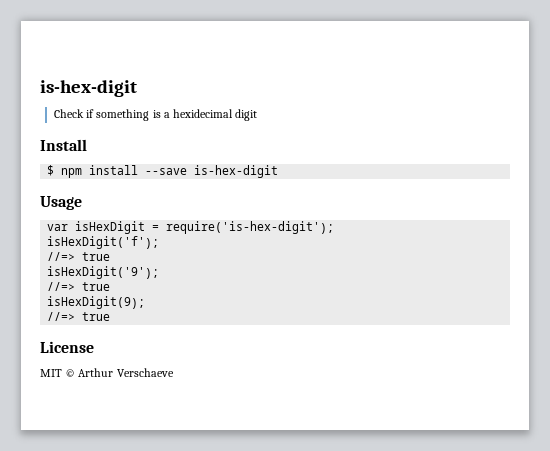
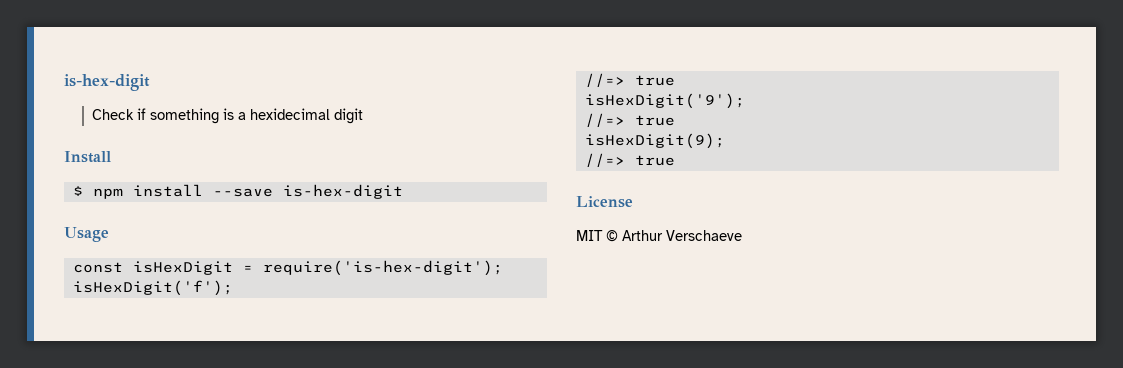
[47,224,69,231] var -> [72,262,123,273] const

